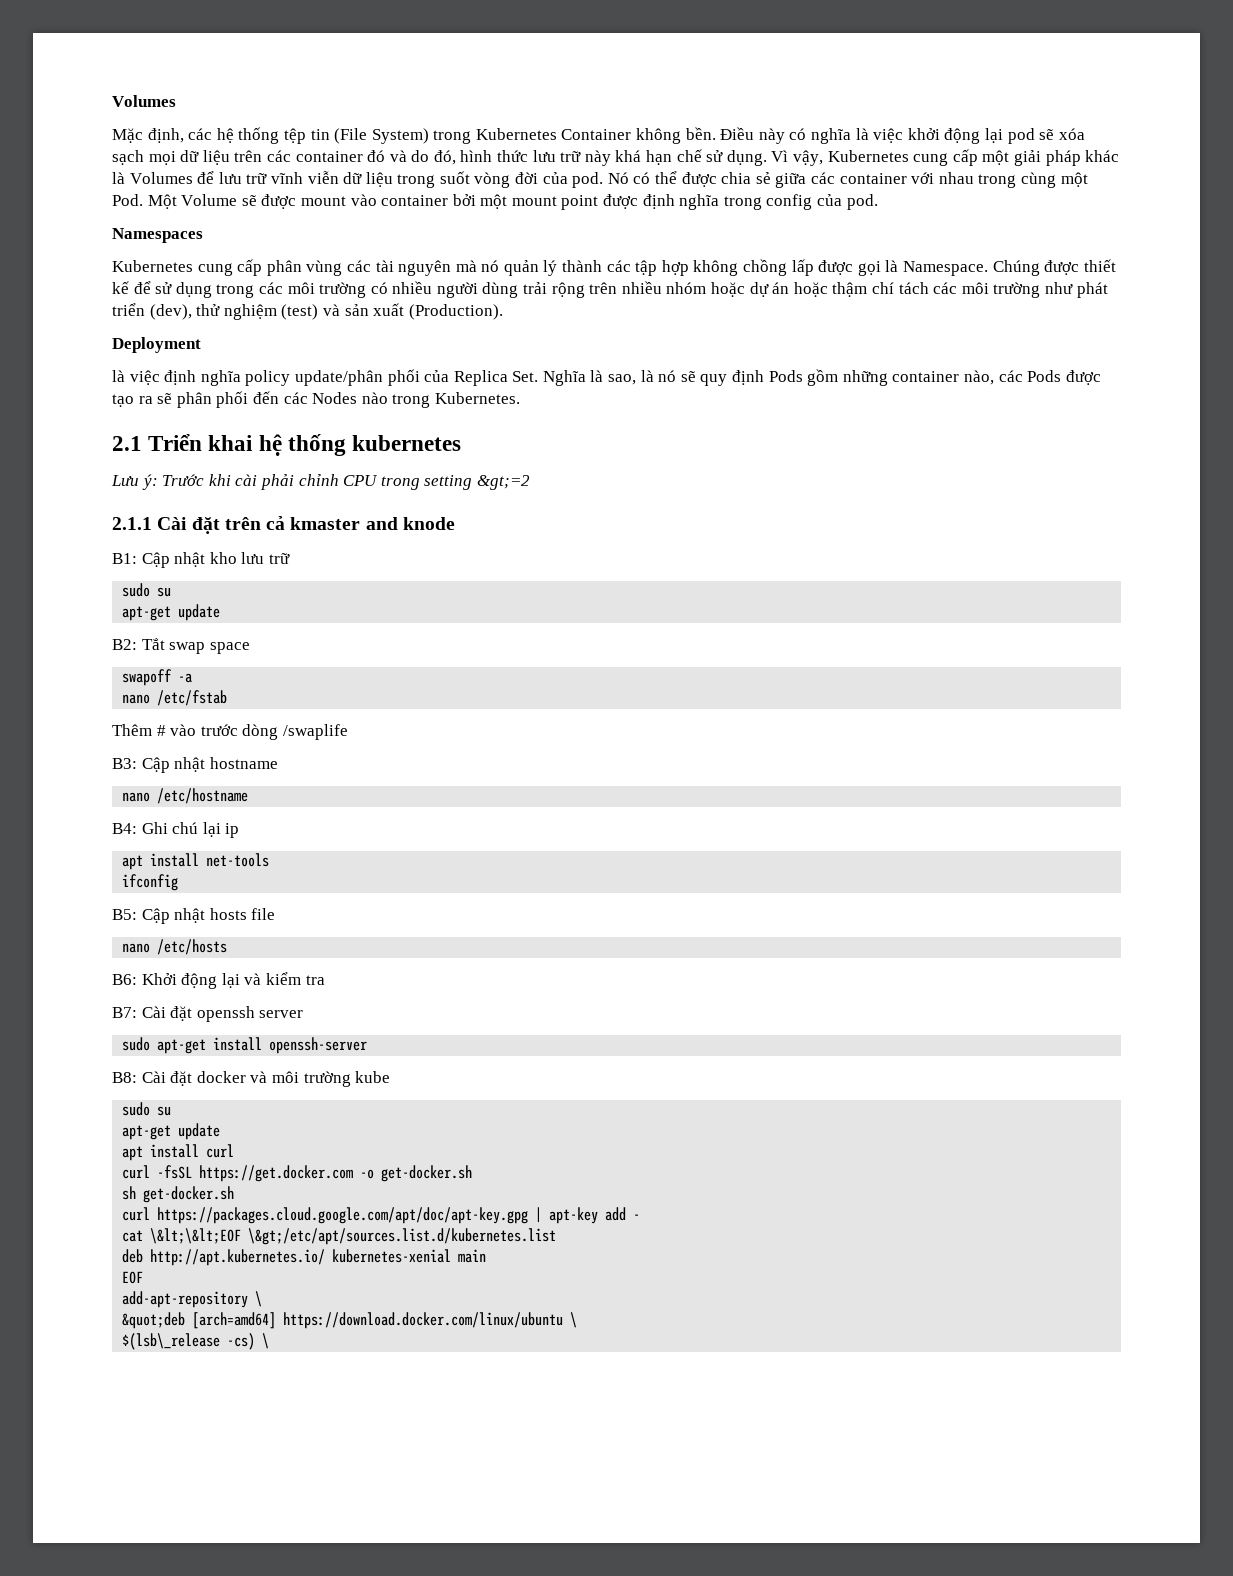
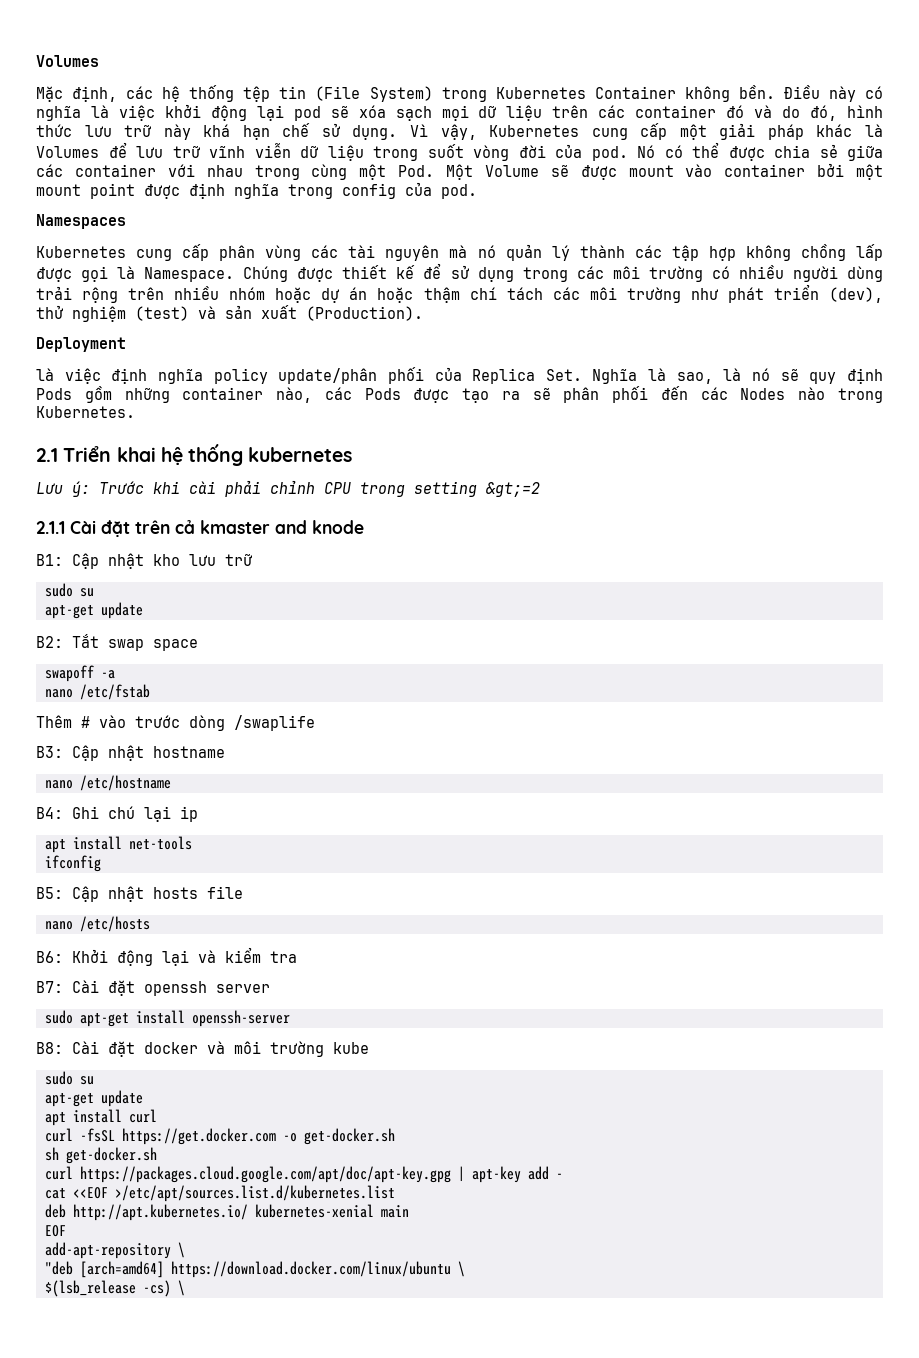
[150,1228,557,1245] \&lt;\&lt;EOF \&gt;/etc/apt/sources.list.d/kubernetes.list -> [73,1185,395,1202] <<EOF >/etc/apt/sources.list.d/kubernetes.list
[122,1312,186,1329] &quot;deb -> [45,1261,73,1275] "deb
[122,1333,221,1350] $(lsb\_release -> [45,1280,136,1297] $(lsb_release

